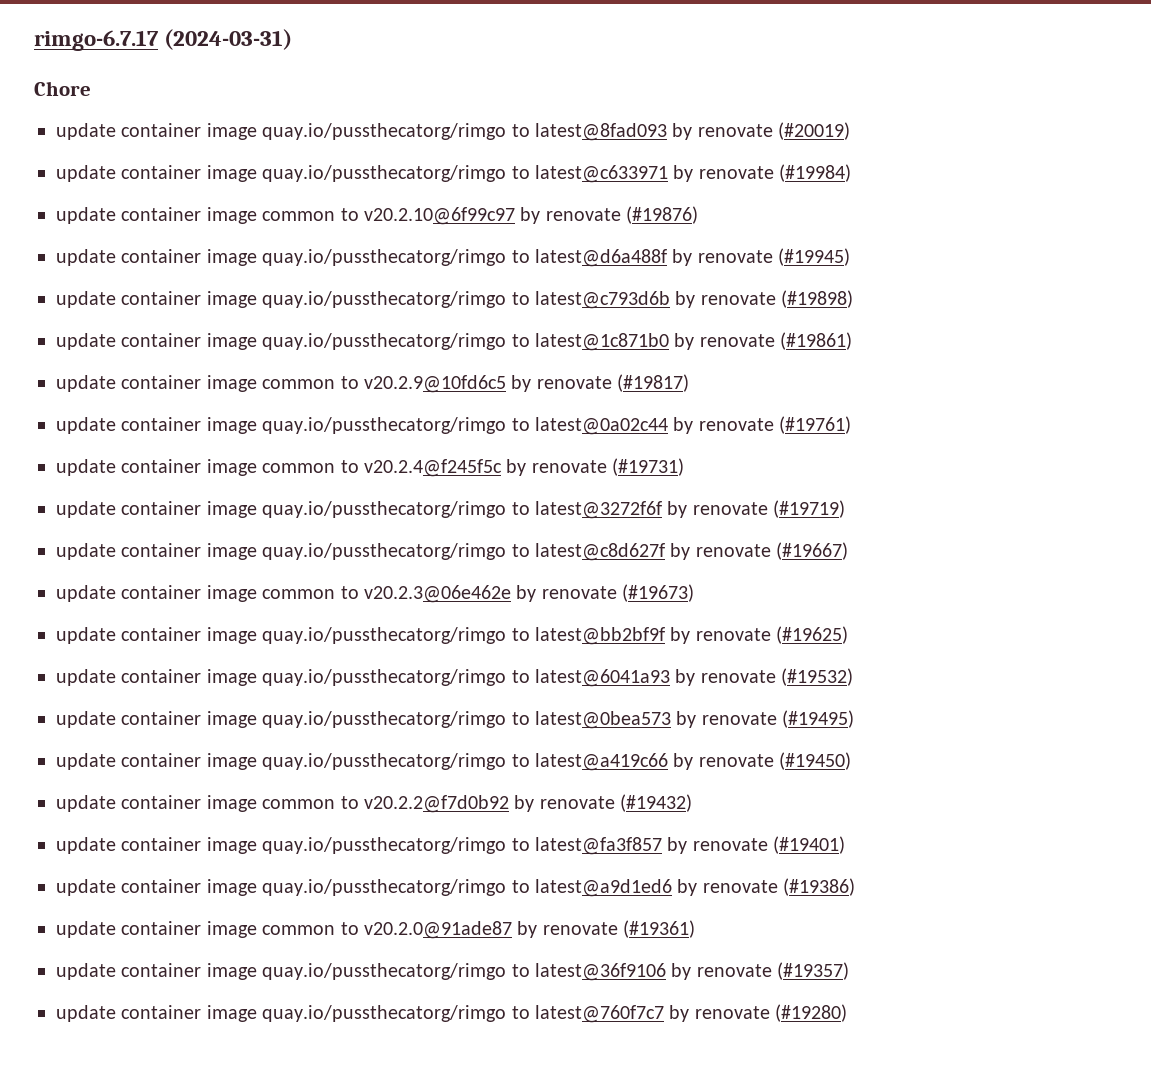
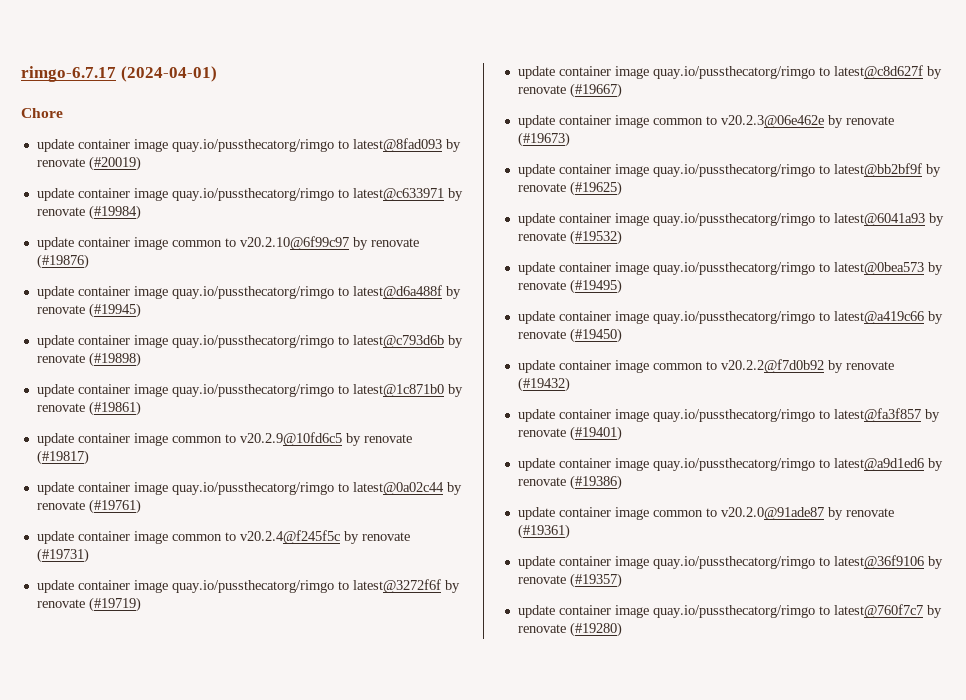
[164,29,293,50] (2024-03-31) -> [120,66,217,82] (2024-04-01)

